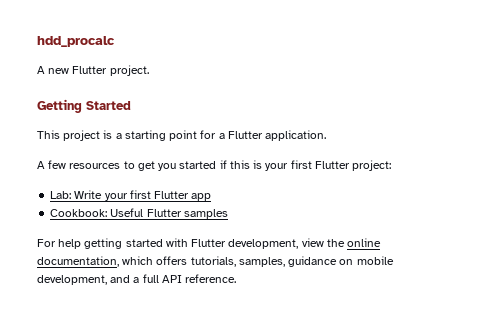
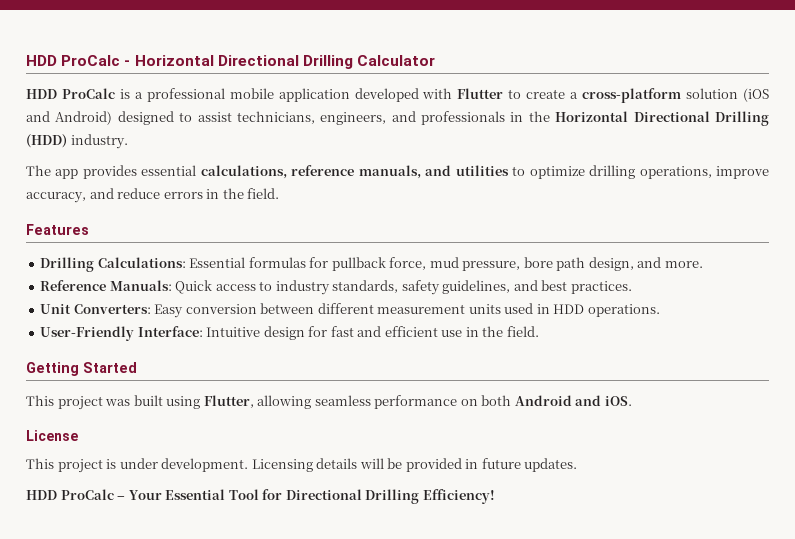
[37,36,115,47] [37,65,149,76] [37,99,131,113] [37,130,327,141] [37,160,392,171] [50,190,212,201] [50,208,228,219] [37,238,382,249] [37,256,394,267] [37,274,237,285] hdd_procalc // A new Flutter project. // Getting Started // This project is a starting point for a Flutter application. // A few resources to get you started if this is your first Flutter project: // Lab: Write your first Flutter app // Cookbook: Useful Flutter samples // For help getting started with Flutter development, view the online documentation, which offers tutorials, samples, guidance on mobile development, and a full API reference. -> [26,55,436,69] [26,88,769,103] [26,111,769,126] [26,134,128,149] [26,165,769,179] [26,188,280,203] [26,224,89,235] [40,257,703,272] [40,280,632,295] [40,303,660,318] [40,326,539,341] [26,362,137,376] [26,395,632,410] [26,430,78,441] [26,458,578,473] [26,489,495,504] HDD ProCalc - Horizontal Directional Drilling Calculator // HDD ProCalc is a professional mobile application developed with Flutter to create a cross-platform solution (iOS and Android) designed to assist technicians, engineers, and professionals in the Horizontal Directional Drilling (HDD) industry. // The app provides essential calculations, reference manuals, and utilities to optimize drilling operations, improve accuracy, and reduce errors in the field. // Features // Drilling Calculations: Essential formulas for pullback force, mud pressure, bore path design, and more. // Reference Manuals: Quick access to industry standards, safety guidelines, and best practices. // Unit Converters: Easy conversion between different measurement units used in HDD operations. // User-Friendly Interface: Intuitive design for fast and efficient use in the field. // Getting Started // This project was built using Flutter, allowing seamless performance on both Android and iOS. // License // This project is under development. Licensing details will be provided in future updates. // HDD ProCalc – Your Essential Tool for Directional Drilling Efficiency!

